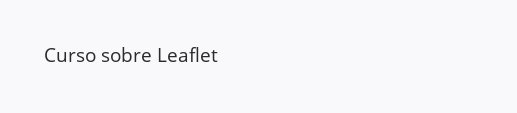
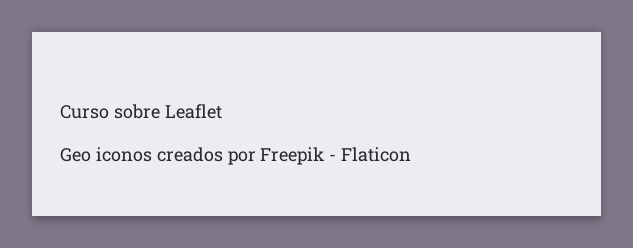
(218, 54) none -> [60,147,412,165] // Geo iconos creados por Freepik - Flaticon

